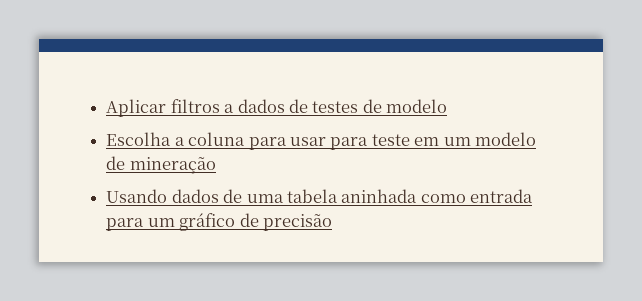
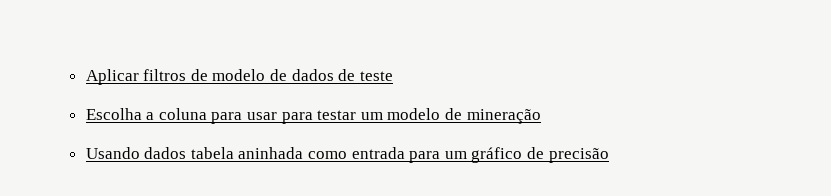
[224,99,448,113] a dados de testes de modelo -> [190,69,393,81] de modelo de dados de teste
[371,134,440,146] teste em -> [317,110,357,120] testar
[223,189,284,203] de uma -> (187, 153) none

